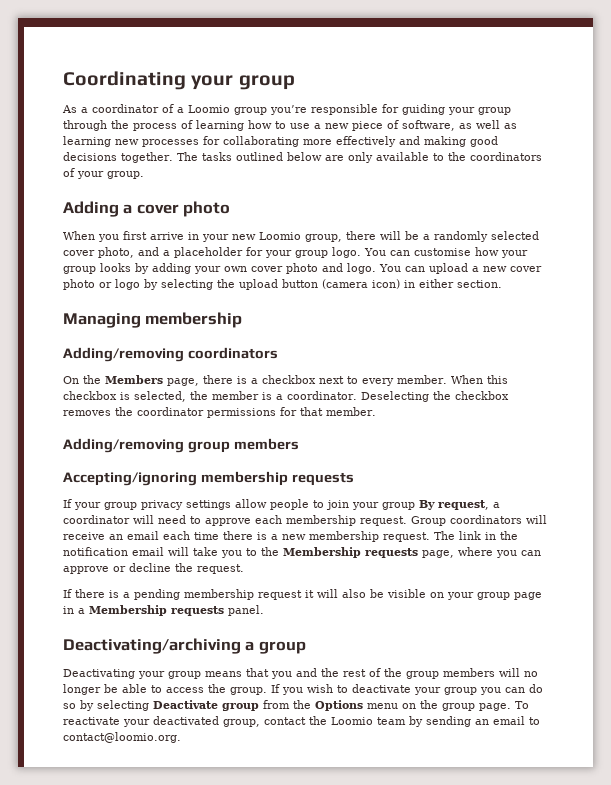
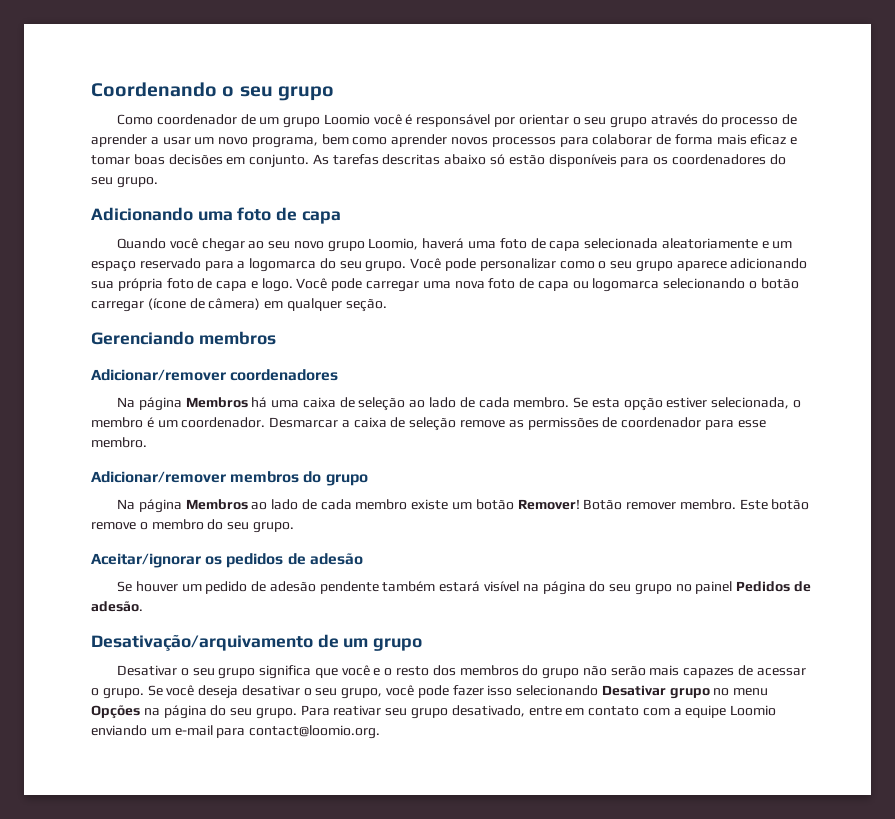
[63,71,295,90] [62,104,511,115] [63,120,517,131] [63,136,498,147] [63,152,542,163] [63,168,144,179] [63,201,231,217] [63,231,539,242] [63,247,528,258] [63,263,542,274] [63,279,502,290] [63,312,243,328] [63,347,278,362] [63,375,508,386] [63,391,509,402] [63,407,376,418] [63,438,299,453] [63,471,354,486] [63,499,500,510] [63,515,547,526] [63,531,518,542] [63,547,541,558] [63,563,244,574] [63,589,542,600] [63,605,264,616] [63,638,306,654] [63,668,538,679] [63,684,543,695] [63,700,529,711] [63,716,540,727] Coordinating your group // As a coordinator of a Loomio group you’re responsible for guiding your group through the process of learning how to use a new piece of software, as well as learning new processes for collaborating more effectively and making good decisions together. The tasks outlined below are only available to the coordinators of your group. // Adding a cover photo // When you first arrive in your new Loomio group, there will be a randomly selected cover photo, and a placeholder for your group logo. You can customise how your group looks by adding your own cover photo and logo. You can upload a new cover photo or logo by selecting the upload button (camera icon) in either section. // Managing membership // Adding/removing coordinators // On the Members page, there is a checkbox next to every member. When this checkbox is selected, the member is a coordinator. Deselecting the checkbox removes the coordinator permissions for that member. // Adding/removing group members // Accepting/ignoring membership requests // If your group privacy settings allow people to join your group By request, a coordinator will need to approve each membership request. Group coordinators will receive an email each time there is a new membership request. The link in the notification email will take you to the Membership requests page, where you can approve or decline the request. // If there is a pending membership request it will also be visible on your group page in a Membership requests panel. // Deactivating/archiving a group // Deactivating your group means that you and the rest of the group members will no longer be able to access the group. If you wish to deactivate your group you can do so by selecting Deactivate group from the Options menu on the group page. To reactivate your deactivated group, contact the Loomio team by sending an email to -> [91,82,334,101] [116,114,798,128] [91,134,798,148] [91,154,786,168] [91,177,158,188] [91,207,341,224] [116,238,793,252] [91,258,808,272] [91,278,799,292] [91,298,387,312] [91,331,276,345] [91,369,339,381] [116,397,801,411] [91,417,766,431] [91,437,147,448] [91,471,368,486] [116,499,810,513] [91,519,294,533] [91,553,363,568] [116,581,811,595] [91,601,143,612] [91,634,423,651] [116,665,806,679] [91,685,769,699] [91,705,777,719] [91,725,246,738] Coordenando o seu grupo // Como coordenador de um grupo Loomio você é responsável por orientar o seu grupo através do processo de aprender a usar um novo programa, bem como aprender novos processos para colaborar de forma mais eficaz e tomar boas decisões em conjunto. As tarefas descritas abaixo só estão disponíveis para os coordenadores do seu grupo. // Adicionando uma foto de capa // Quando você chegar ao seu novo grupo Loomio, haverá uma foto de capa selecionada aleatoriamente e um espaço reservado para a logomarca do seu grupo. Você pode personalizar como o seu grupo aparece adicionando sua própria foto de capa e logo. Você pode carregar uma nova foto de capa ou logomarca selecionando o botão carregar (ícone de câmera) em qualquer seção. // Gerenciando membros // Adicionar/remover coordenadores // Na página Membros há uma caixa de seleção ao lado de cada membro. Se esta opção estiver selecionada, o membro é um coordenador. Desmarcar a caixa de seleção remove as permissões de coordenador para esse membro. // Adicionar/remover membros do grupo // Na página Membros ao lado de cada membro existe um botão Remover! Botão remover membro. Este botão remove o membro do seu grupo. // Aceitar/ignorar os pedidos de adesão // Se houver um pedido de adesão pendente também estará visível na página do seu grupo no painel Pedidos de adesão. // Desativação/arquivamento de um grupo // Desativar o seu grupo significa que você e o resto dos membros do grupo não serão mais capazes de acessar o grupo. Se você deseja desativar o seu grupo, você pode fazer isso selecionando Desativar grupo no menu Opções na página do seu grupo. Para reativar seu grupo desativado, entre em contato com a equipe Loomio enviando um e-mail para

